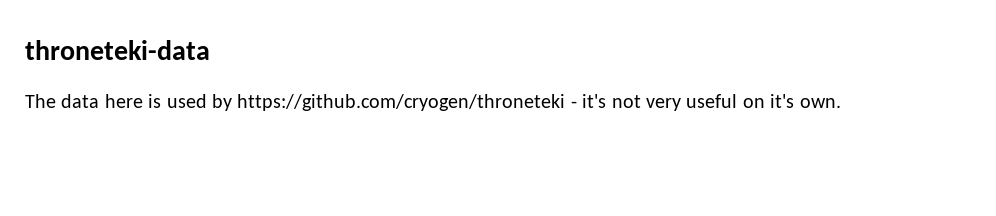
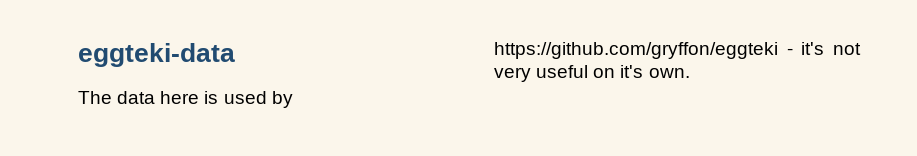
[25,40,210,60] throneteki-data -> [78,43,235,67] eggteki-data
[237,94,566,111] https://github.com/cryogen/throneteki -> [494,42,778,59] https://github.com/gryffon/eggteki

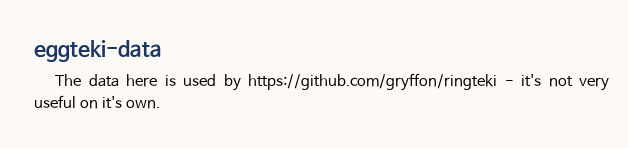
[494,42,778,59] https://github.com/gryffon/eggteki -> [248,73,498,91] https://github.com/gryffon/ringteki

